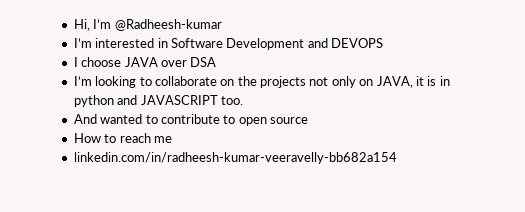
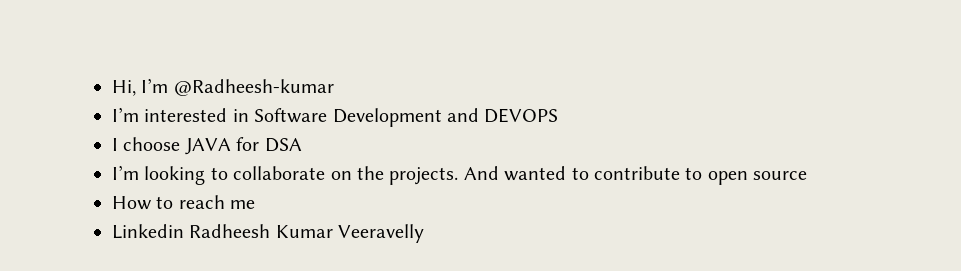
[160,60,187,67] over -> [236,137,260,151] for
[260,76,450,88] [73,95,243,107] projects not only on JAVA, it is in python and JAVASCRIPT too. // -> [389,167,459,185] projects.
[73,152,397,164] linkedin.com/in/radheesh-kumar-veeravelly-bb682a154 -> [112,224,425,243] Linkedin Radheesh Kumar Veeravelly

